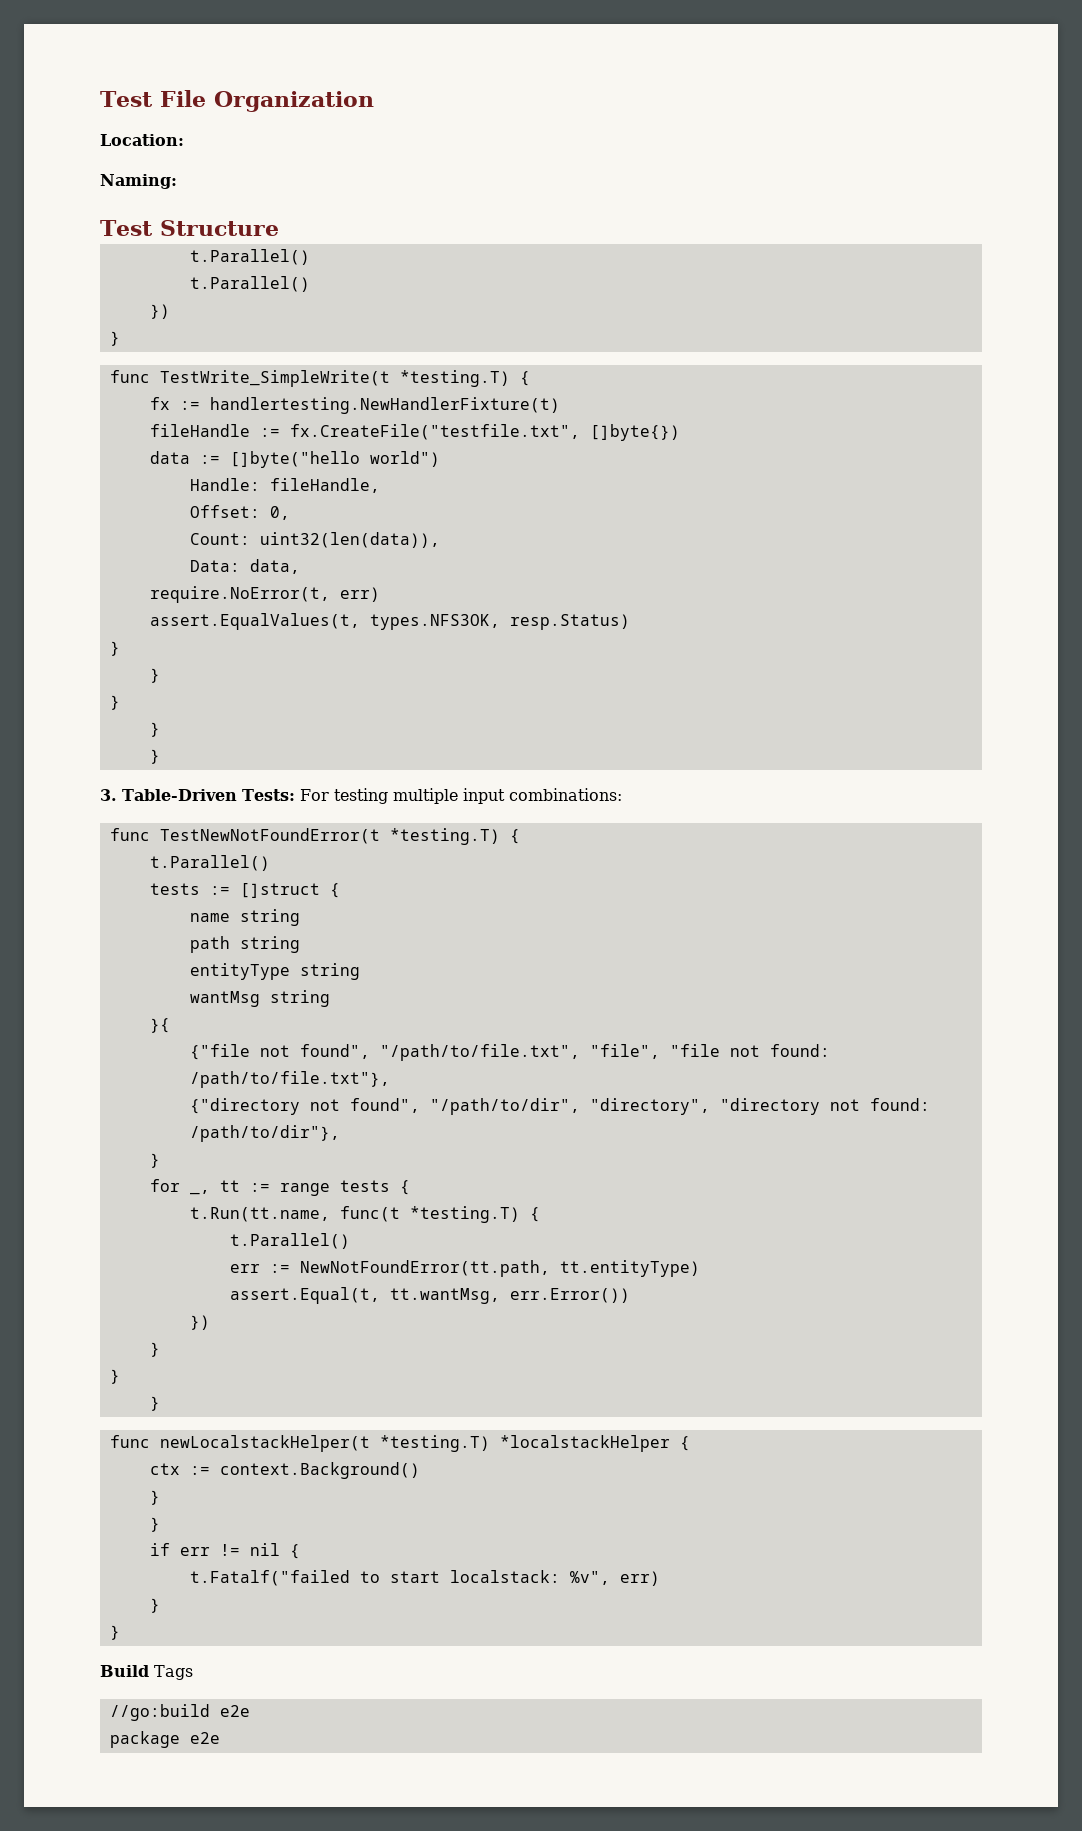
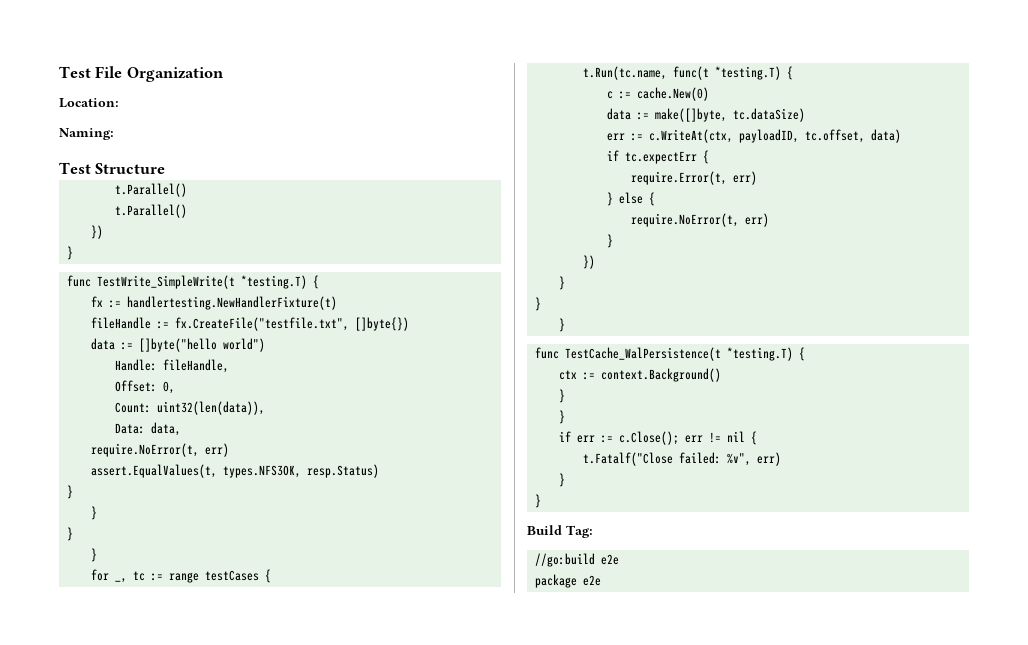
[149,749,160,764] [100,788,622,804] [109,828,520,845] [149,855,270,871] [149,883,340,898] [189,909,300,926] [189,936,300,953] [189,963,360,980] [189,990,330,1007] [149,1018,170,1033] [189,1044,830,1061] [189,1071,390,1088] [189,1098,930,1115] [189,1125,340,1142] [149,1153,160,1168] [149,1179,410,1196] [189,1206,540,1223] [229,1233,350,1249] [229,1260,700,1277] [229,1287,630,1304] } // 3. Table-Driven Tests: For testing multiple input combinations: // func TestNewNotFoundError(t *testing.T) { // t.Parallel() // tests := []struct { // name string // path string // entityType string // wantMsg string // }{ // {"file not found", "/path/to/file.txt", "file", "file not found: /path/to/file.txt"}, // {"directory not found", "/path/to/dir", "directory", "directory not found: /path/to/dir"}, // } // for _, tt := range tests { // t.Run(tt.name, func(t *testing.T) { // t.Parallel() // err := NewNotFoundError(tt.path, tt.entityType) // assert.Equal(t, tt.wantMsg, err.Error()) -> [91,569,272,583] [583,66,794,80] [607,87,710,101] [607,108,806,122] [607,129,902,143] [607,150,710,164] [631,171,758,185] [607,192,656,206] [631,213,770,227] [607,234,614,248] for _, tc := range testCases { // t.Run(tc.name, func(t *testing.T) { // c := cache.New(0) // data := make([]byte, tc.dataSize) // err := c.WriteAt(ctx, payloadID, tc.offset, data) // if tc.expectErr { // require.Error(t, err) // } else { // require.NoError(t, err) // }
[159,1435,670,1452] newLocalstackHelper(t *testing.T) *localstackHelper -> [565,347,794,361] TestCache_WalPersistence(t *testing.T)
(210, 1551) none -> [601,431,704,445] := c.Close(); err
[189,1570,560,1586] t.Fatalf("failed to start localstack: -> [583,452,722,466] t.Fatalf("Close failed:
[154,1665,193,1680] Tags -> [566,525,593,538] Tag:

